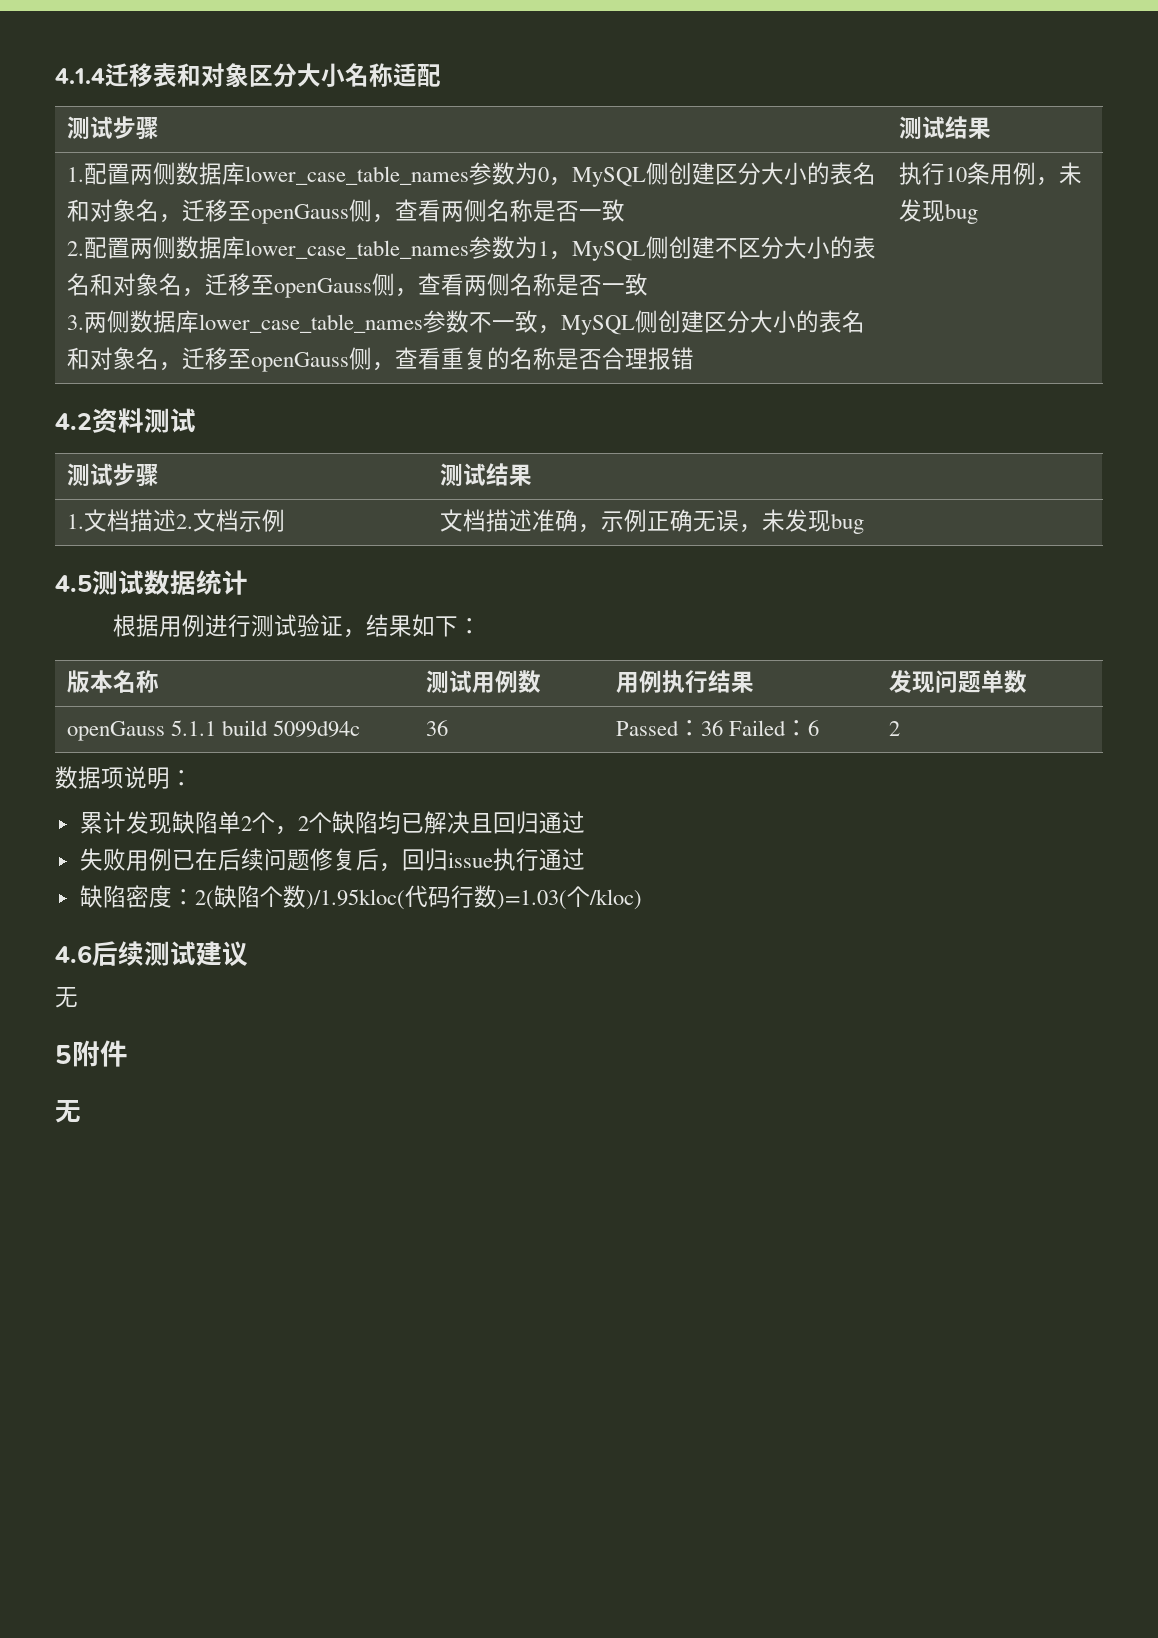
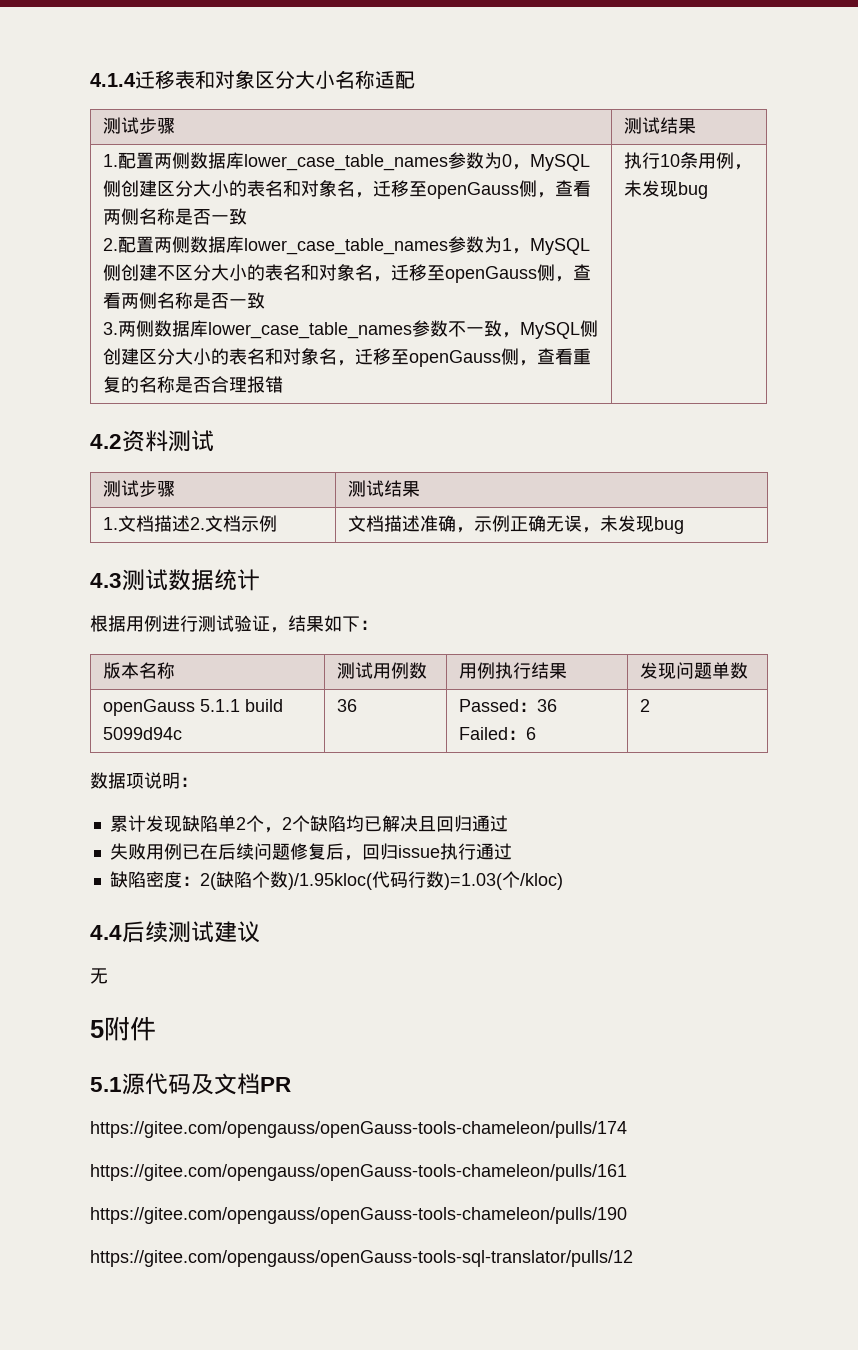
[55,575,92,592] 4.5 -> [90,573,122,588] 4.3
[55,945,92,963] 4.6 -> [90,925,122,940] 4.4
[55,1100,81,1123] 无 -> [90,1073,291,1095] [90,1121,627,1138] [90,1164,627,1181] [90,1207,627,1224] [90,1250,633,1267] 5.1源代码及文档PR // https://gitee.com/opengauss/openGauss-tools-chameleon/pulls/174 // https://gitee.com/opengauss/openGauss-tools-chameleon/pulls/161 // https://gitee.com/opengauss/openGauss-tools-chameleon/pulls/190 // https://gitee.com/opengauss/openGauss-tools-sql-translator/pulls/12

